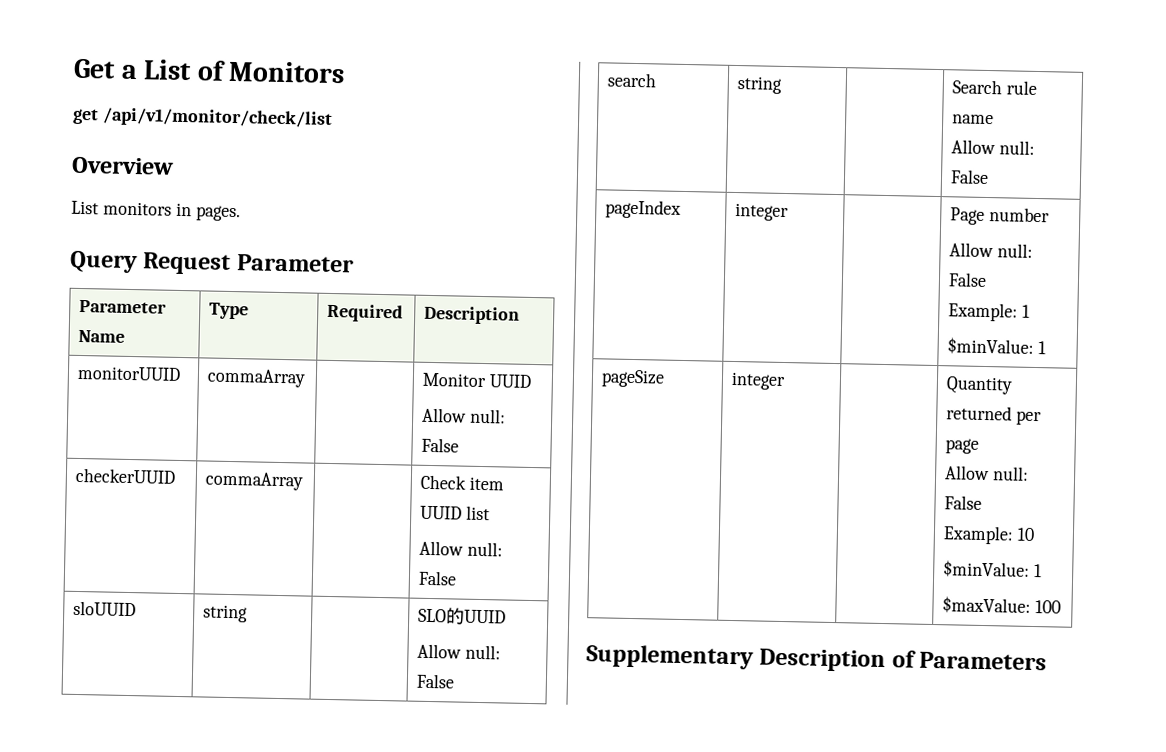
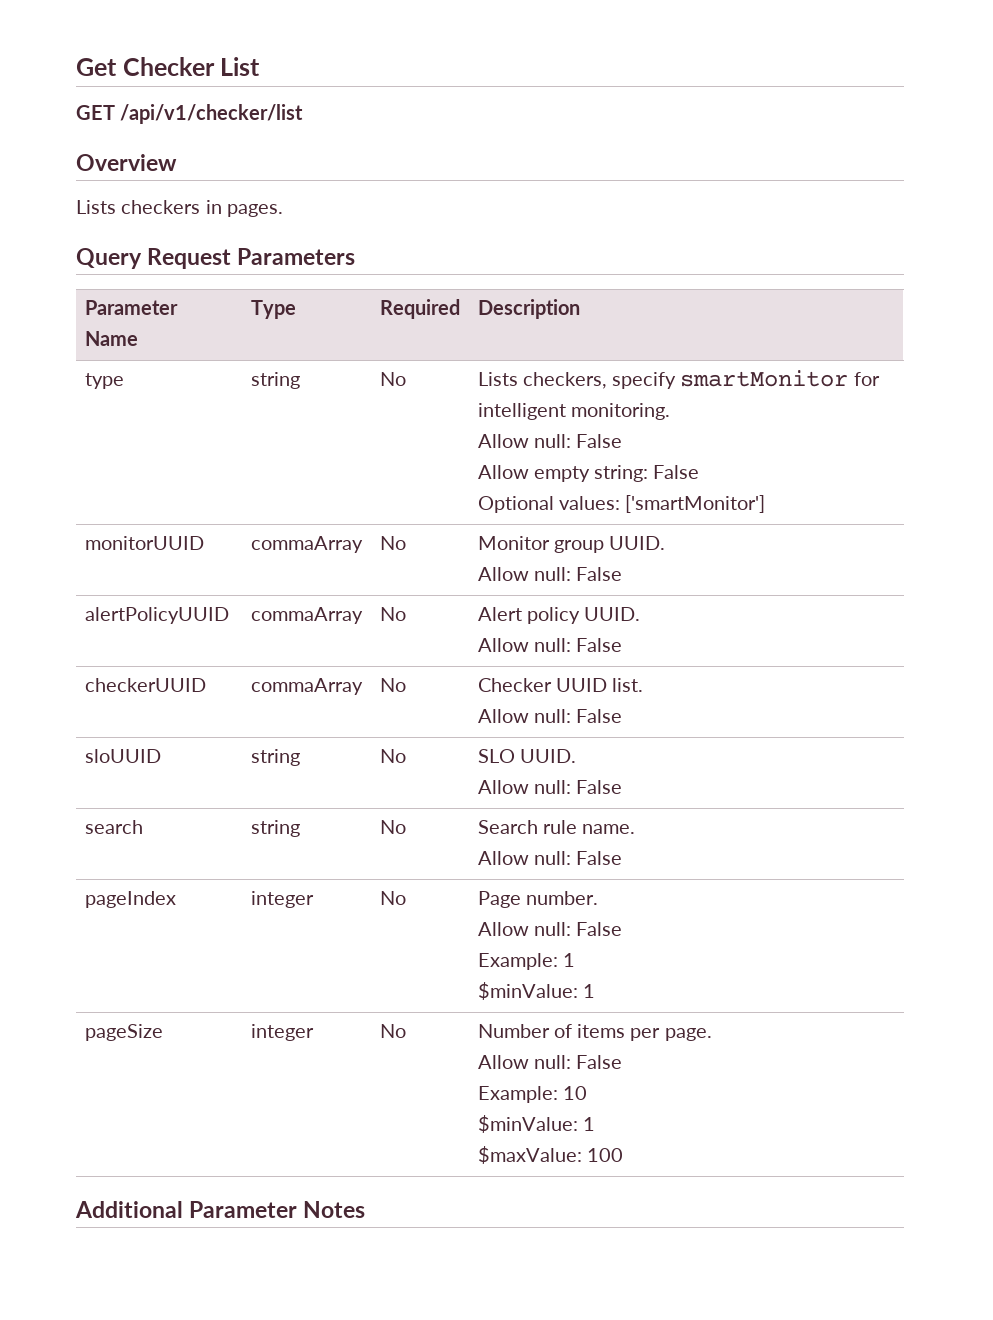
[120,59,346,84] [72,107,333,129] a List of Monitors // get /api/v1/monitor/check/list -> [122,57,261,76] [76,104,304,124] Checker List // GET /api/v1/checker/list
[71,200,172,216] List monitors -> [76,200,201,214] Lists checkers
[236,254,354,273] Parameter -> [237,248,356,265] Parameters
(521, 315) none -> [84,373,124,389] [250,372,300,389] [379,372,406,386] [477,370,880,389] [477,403,670,420] [477,434,623,448] [477,465,700,482] [477,495,766,513] // type | string | No | Lists checkers, specify smartMonitor for intelligent monitoring. // Allow null: False // Allow empty string: False // Optional values: ['smartMonitor']
(307, 378) none -> [379,536,406,550] No
[489,374,533,388] UUID -> [553,536,666,553] [477,567,623,581] [84,607,229,624] [250,607,363,624] [379,607,406,621] [477,607,641,624] group UUID. // Allow null: False // alertPolicyUUID | commaArray | No | Alert policy UUID.
[420,474,505,491] [420,505,491,521] | Check item UUID list -> [379,678,406,692] [477,678,644,692] No | Checker UUID list.
(249, 613) none -> [379,749,406,763] No
[446,607,507,625] 的UUID -> [519,749,576,763] UUID.
(783, 85) none -> [379,820,406,834] No
[952,114,995,125] name -> [582,824,636,834] name.
(790, 212) none -> [379,891,406,905] No
[989,207,1051,223] number -> [525,891,598,905] number.
[946,376,1014,395] [946,405,1043,426] [945,438,980,454] | Quantity returned per page -> [379,1024,406,1038] [477,1024,712,1041] No | Number of items per page.
[586,644,1048,673] Supplementary Description of Parameters -> [75,1201,366,1218] Additional Parameter Notes

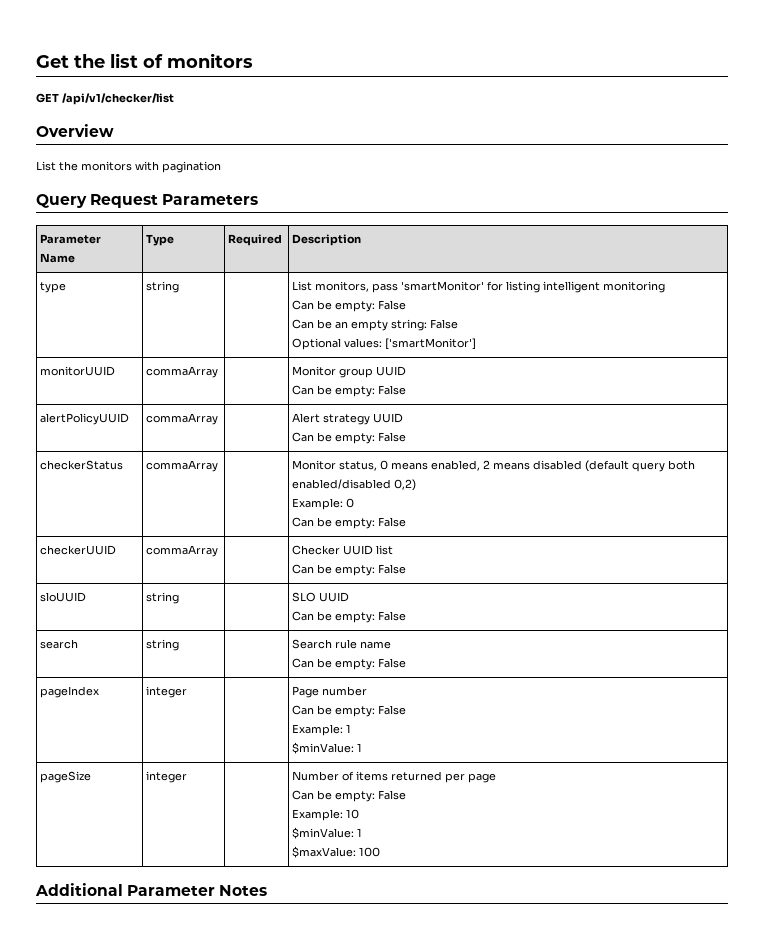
[122,57,261,76] Checker List -> [74,53,253,68] the list of monitors
[76,200,283,217] Lists checkers in pages. -> [36,161,221,173] List the monitors with pagination
[379,372,406,386] [477,370,880,389] [477,403,670,420] [477,434,623,448] [477,465,529,479] No | Lists checkers, specify smartMonitor for intelligent monitoring. // Allow null: False // Allow -> [292,281,666,293] [292,300,407,312] [292,319,349,329] | List monitors, pass 'smartMonitor' for listing intelligent monitoring // Can be empty: False // Can be an
[379,536,406,550] No -> (219, 372) none
[609,536,666,550] [477,567,571,581] UUID. // Allow null: -> [376,366,407,376] [292,385,376,397] UUID // Can be empty:
[379,607,406,621] No -> (219, 419) none
[526,607,641,624] [477,638,571,652] policy UUID. // Allow null: -> [323,413,404,425] [292,432,407,444] [40,460,124,470] [146,460,219,472] [292,460,696,472] [292,479,417,491] [292,498,355,510] [292,517,376,529] strategy UUID // Can be empty: False // checkerStatus | commaArray | | Monitor status, 0 means enabled, 2 means disabled (default query both enabled/disabled 0,2) // Example: 0 // Can be empty:
[379,678,406,692] No -> (219, 551) none
[612,678,644,692] [477,709,571,723] list. // Allow null: -> [376,545,394,555] [292,564,376,576] list // Can be empty:
[379,749,406,763] No -> (180, 598) none
[519,749,576,763] [477,780,571,794] UUID. // Allow null: -> [319,592,350,602] [292,611,376,623] UUID // Can be empty:
[379,820,406,834] No -> (180, 645) none
[582,824,636,834] [477,851,571,865] name. // Allow null: -> [360,641,392,649] [292,658,376,670] name // Can be empty:
[379,891,406,905] No -> (188, 692) none
[525,891,598,905] [477,922,571,936] number. // Allow null: -> [322,686,368,696] [292,705,376,717] number // Can be empty:
[379,1024,406,1038] No -> (188, 777) none
[630,1028,712,1041] [477,1055,571,1069] per page. // Allow null: -> [391,771,497,783] [292,790,376,802] returned per page // Can be empty:

